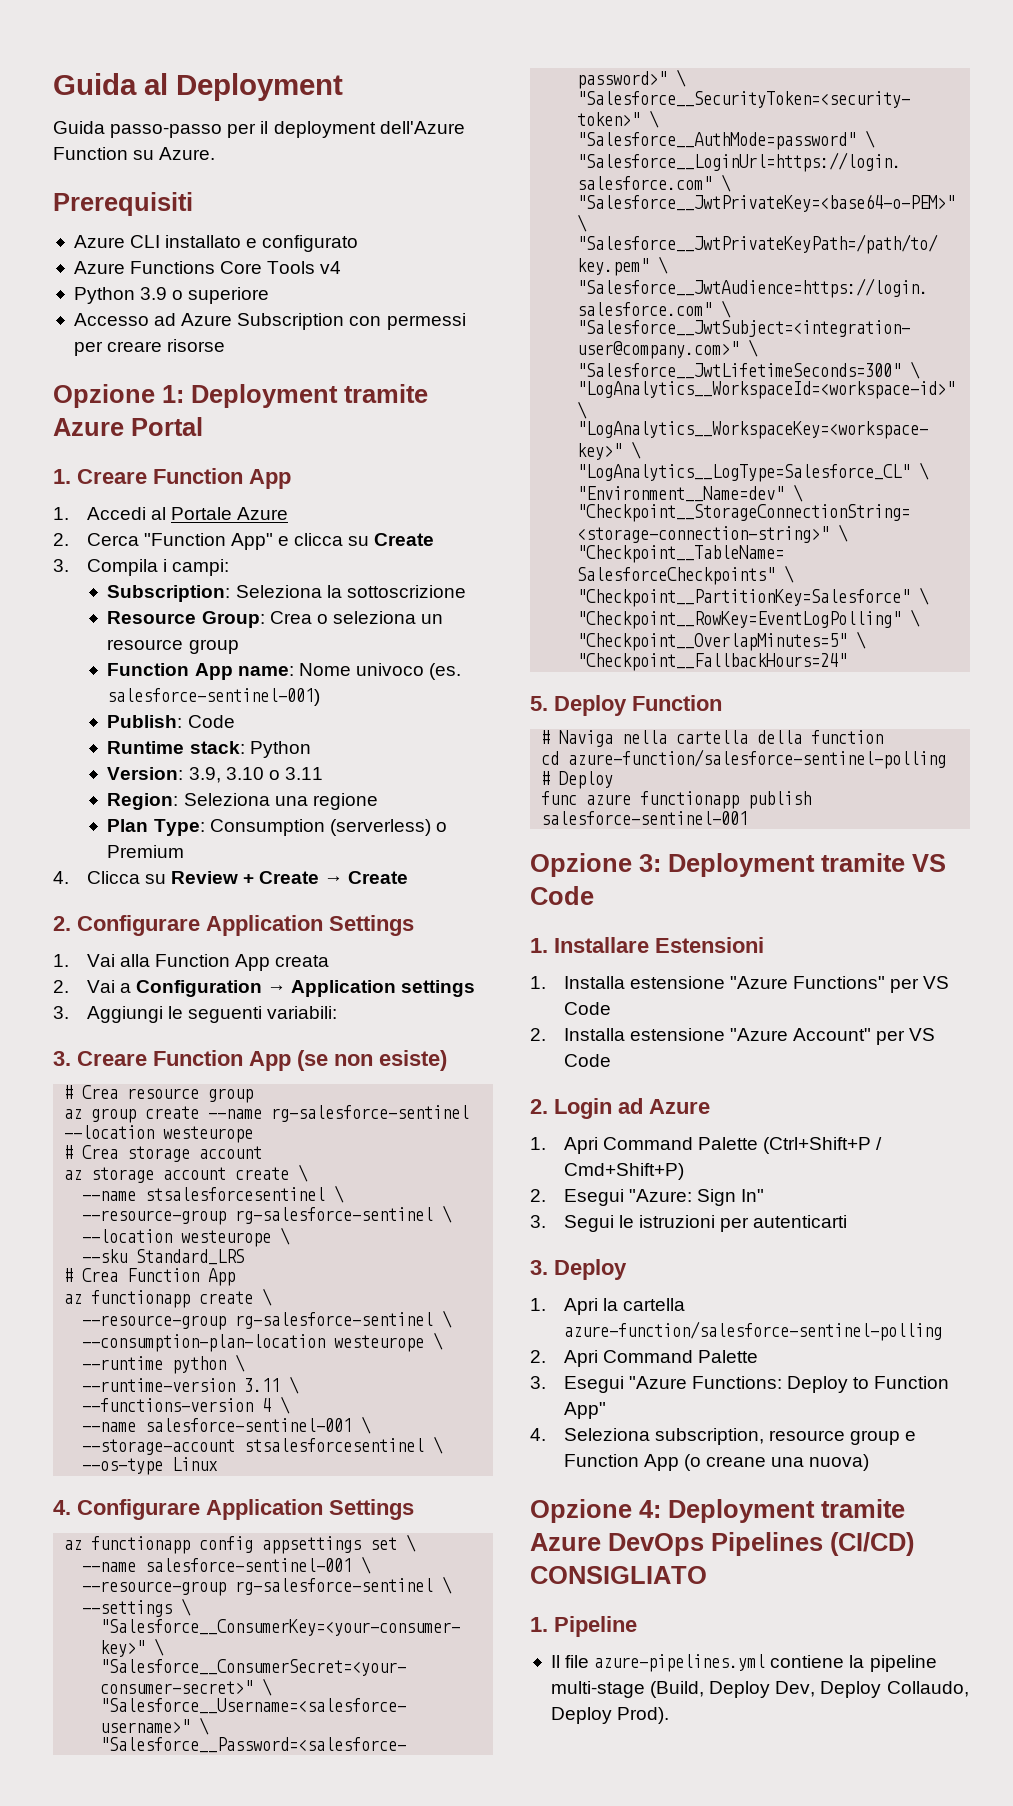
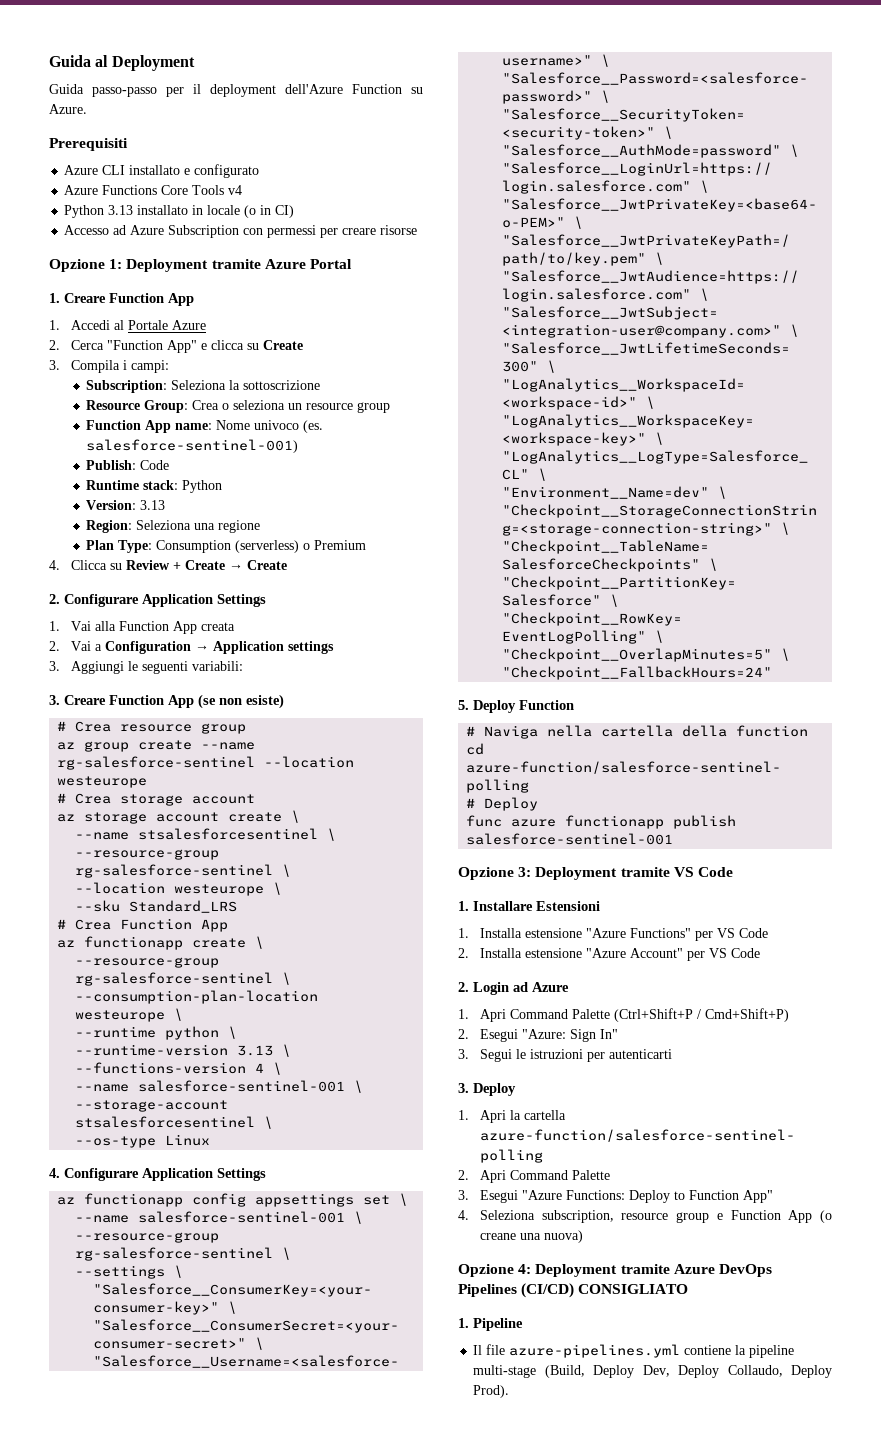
[140,287,270,304] 3.9 o superiore -> [108,205,295,218] 3.13 installato in locale (o in CI)
[188,767,323,783] 3.9, 3.10 o 3.11 -> [140,500,166,510] 3.13
[244,1378,281,1392] 3.11 -> [237,1045,274,1056] 3.13

